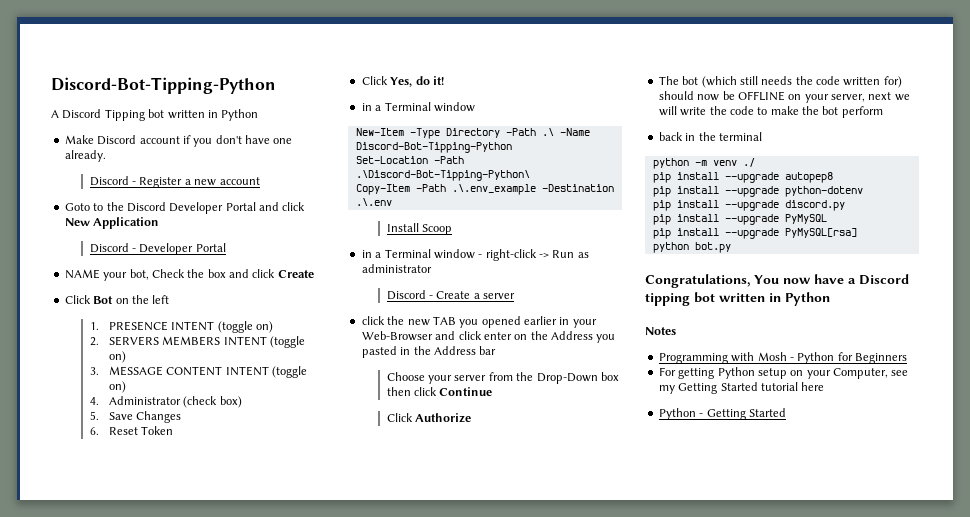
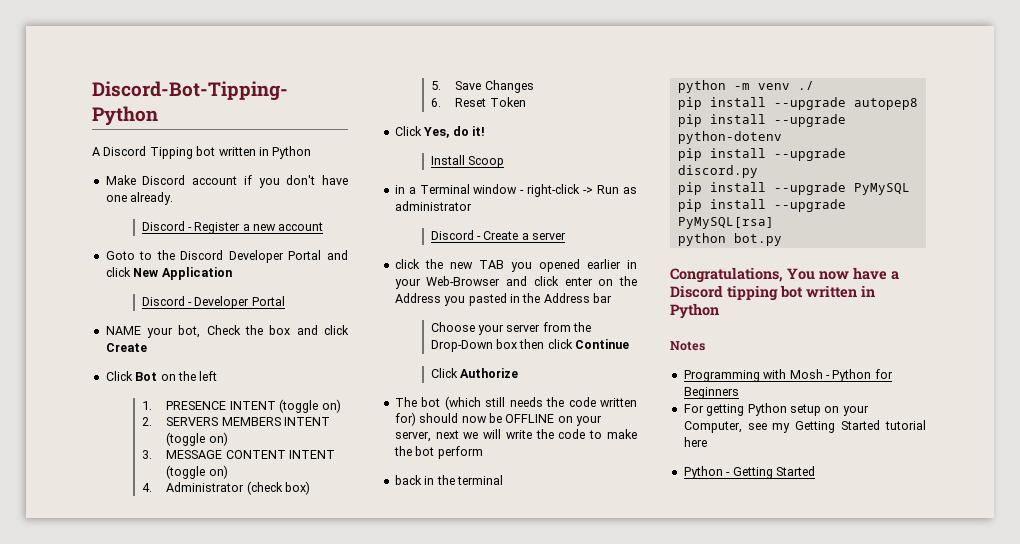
[361,102,475,112] [355,128,590,139] [355,142,512,153] [355,156,464,164] [355,170,530,181] [355,184,614,195] [355,198,392,206] // in a Terminal window // New-Item -Type Directory -Path .\ -Name Discord-Bot-Tipping-Python // Set-Location -Path .\Discord-Bot-Tipping-Python\ // Copy-Item -Path .\.env_example -Destination .\.env -> (485, 131) none

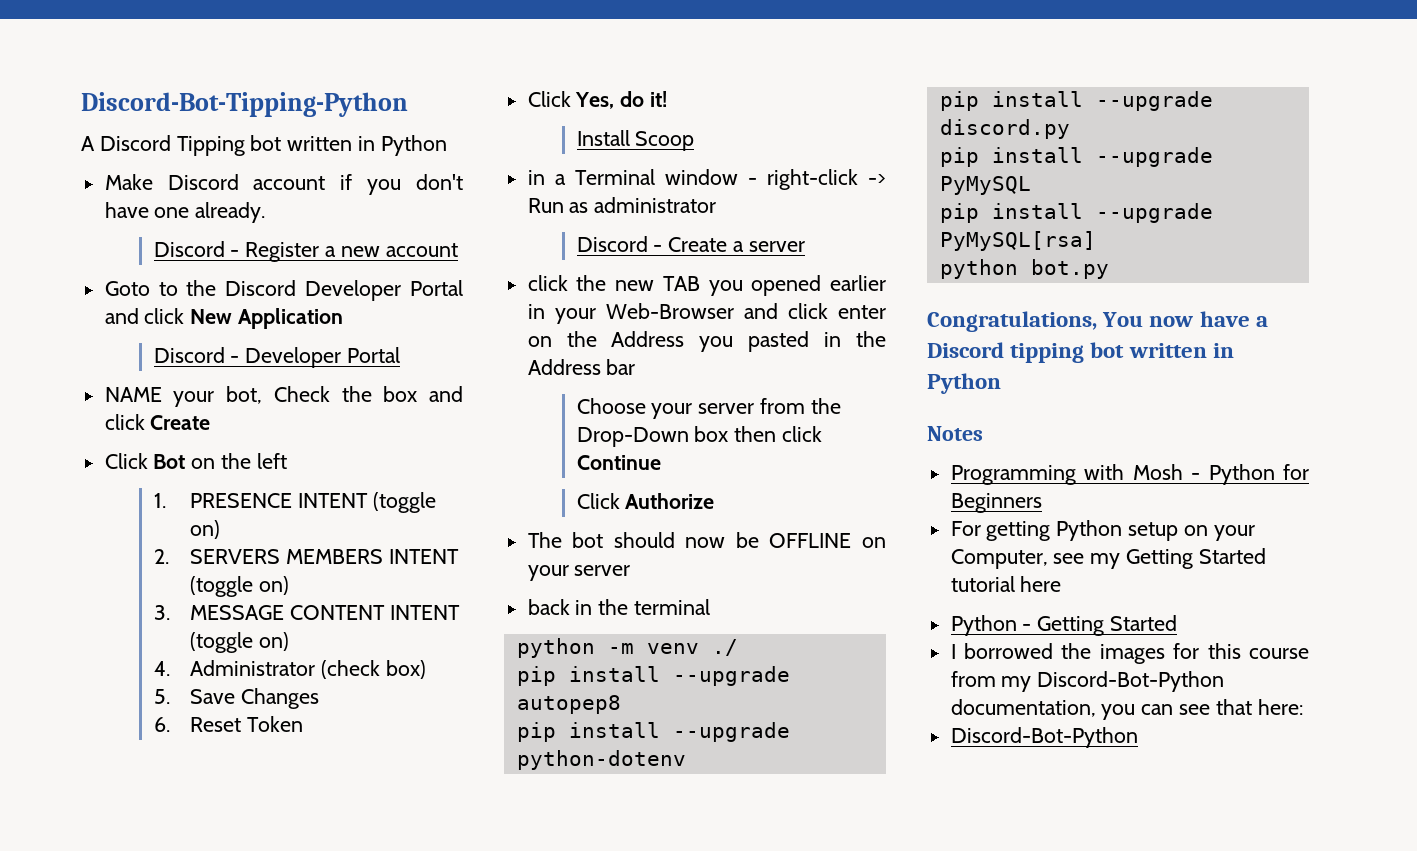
[444,396,637,410] [394,412,416,426] (which still needs the code written for) -> (604, 540) none
[394,429,637,442] [393,446,483,459] server, next we will write the code to make the bot perform -> [574,565,631,576] server
(815, 471) none -> [950,643,1309,664] [950,671,1225,692] [950,699,1303,720] [950,727,1138,748] // I borrowed the images for this course from my Discord-Bot-Python documentation, you can see that here: // Discord-Bot-Python

